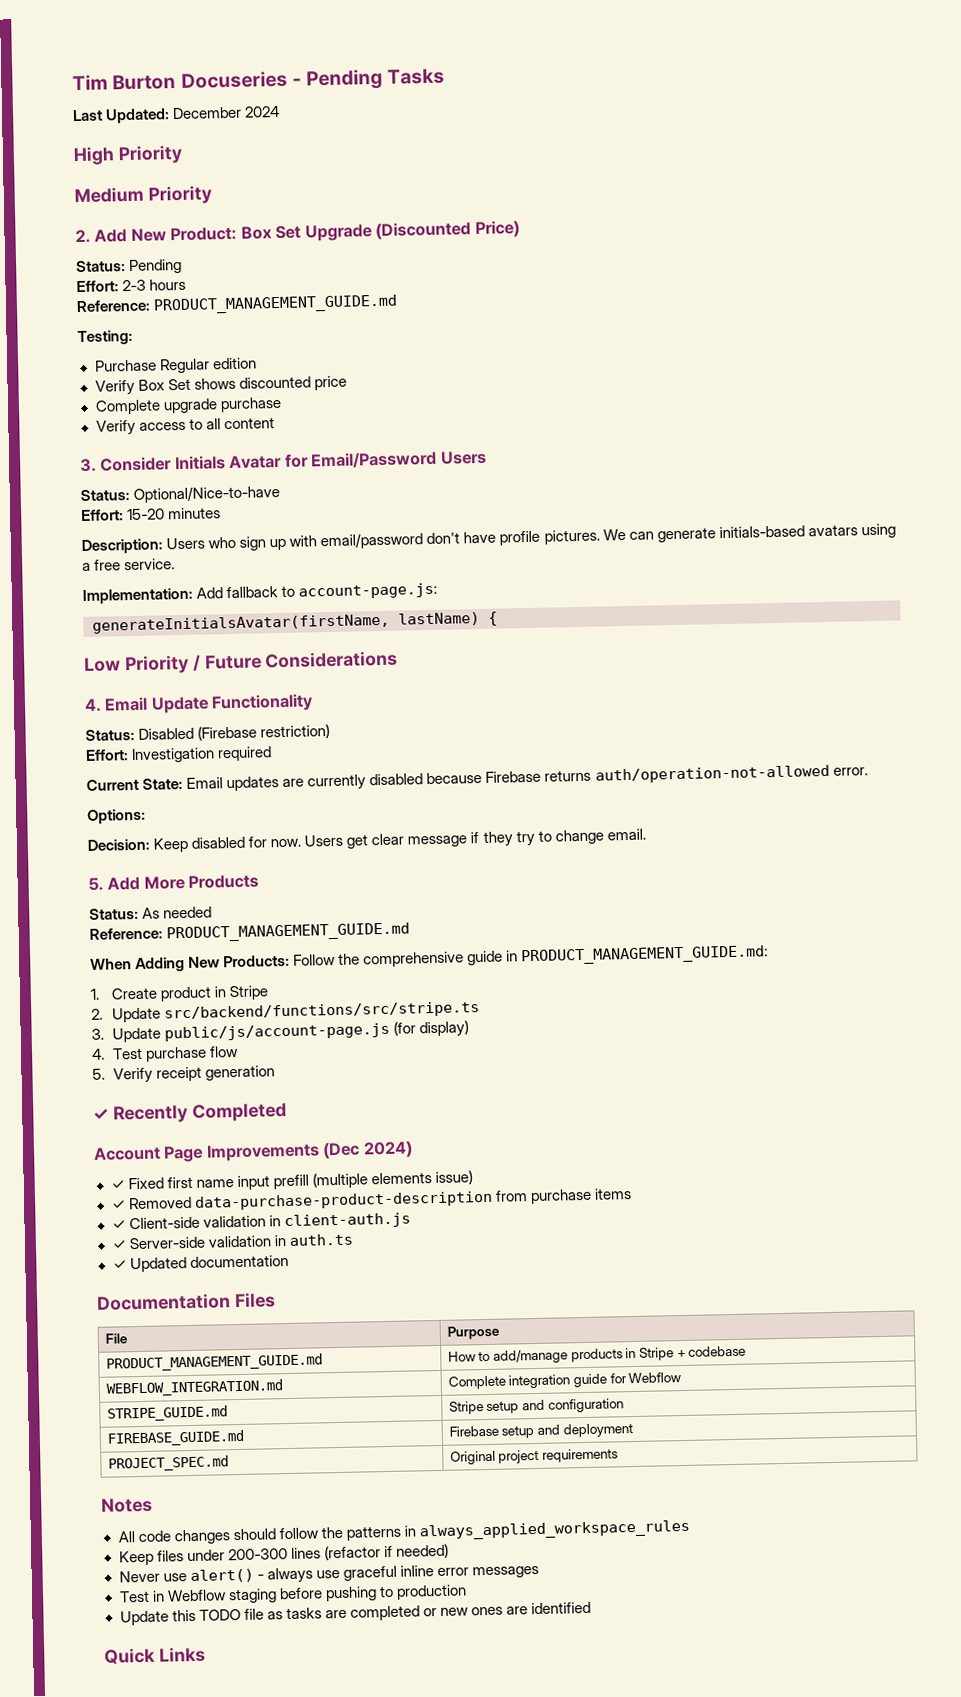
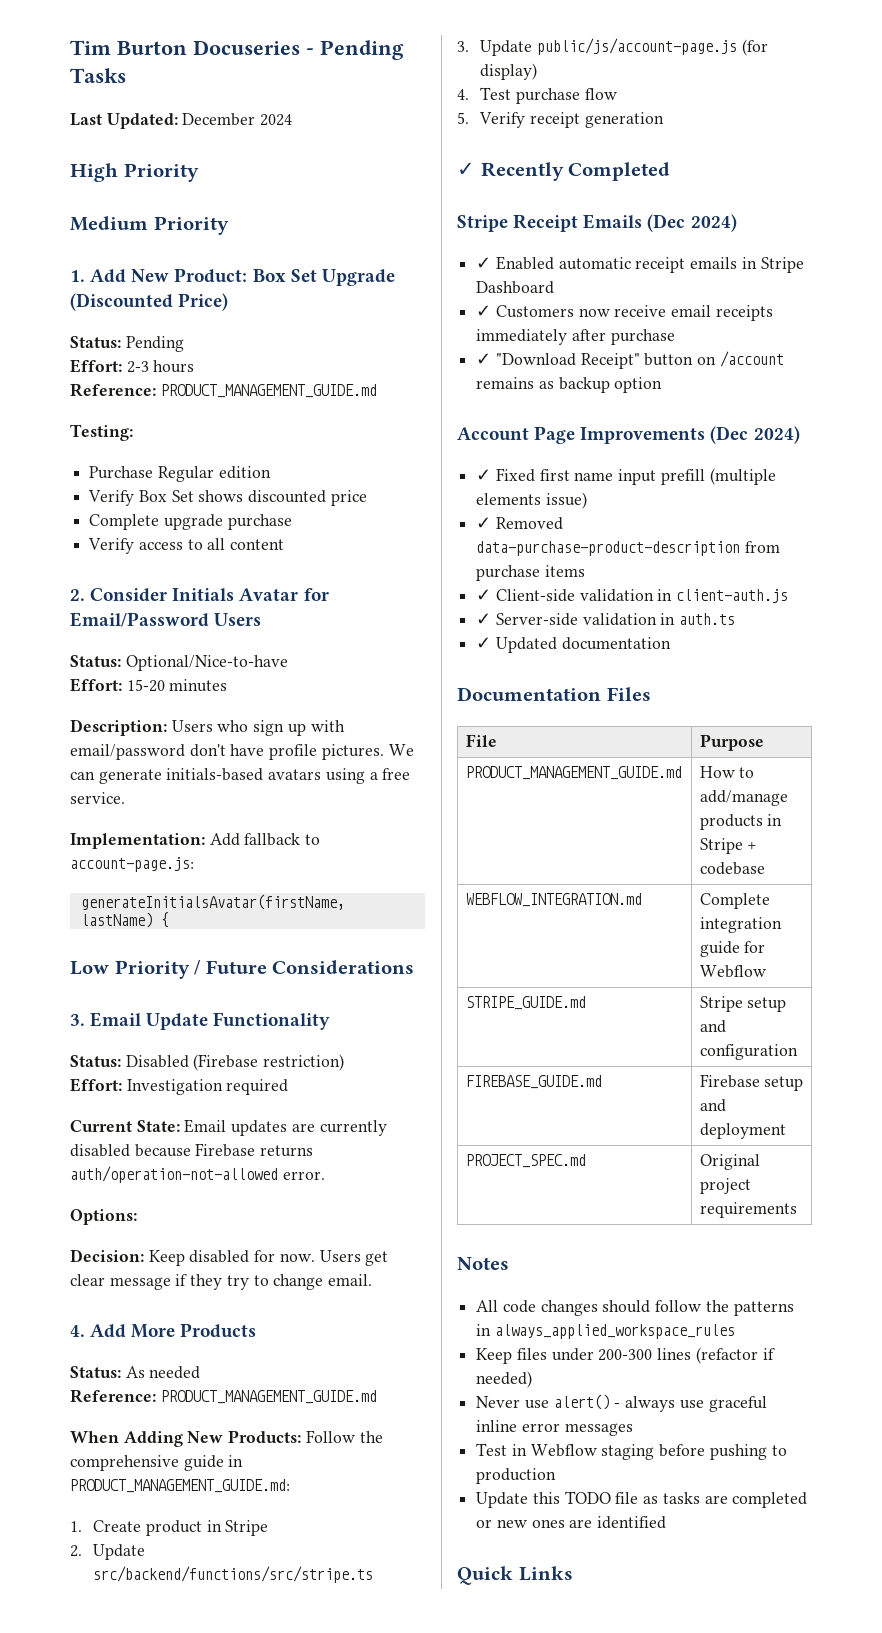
[75,229,91,244] 2. -> [70,270,85,282] 1.
[80,458,97,473] 3. -> [70,589,85,601] 2.
[84,698,102,712] 4. -> [70,1014,85,1026] 3.
[88,877,104,891] 5. -> [70,1325,85,1337] 4.
(287, 1112) none -> [457,214,737,232] [476,256,804,273] [476,281,555,294] [476,305,773,321] [476,329,675,345] [476,351,784,369] [476,377,663,393] // Stripe Receipt Emails (Dec 2024) // ✓ Enabled automatic receipt emails in Stripe Dashboard // ✓ Customers now receive email receipts immediately after purchase // ✓ "Download Receipt" button on /account remains as backup option

